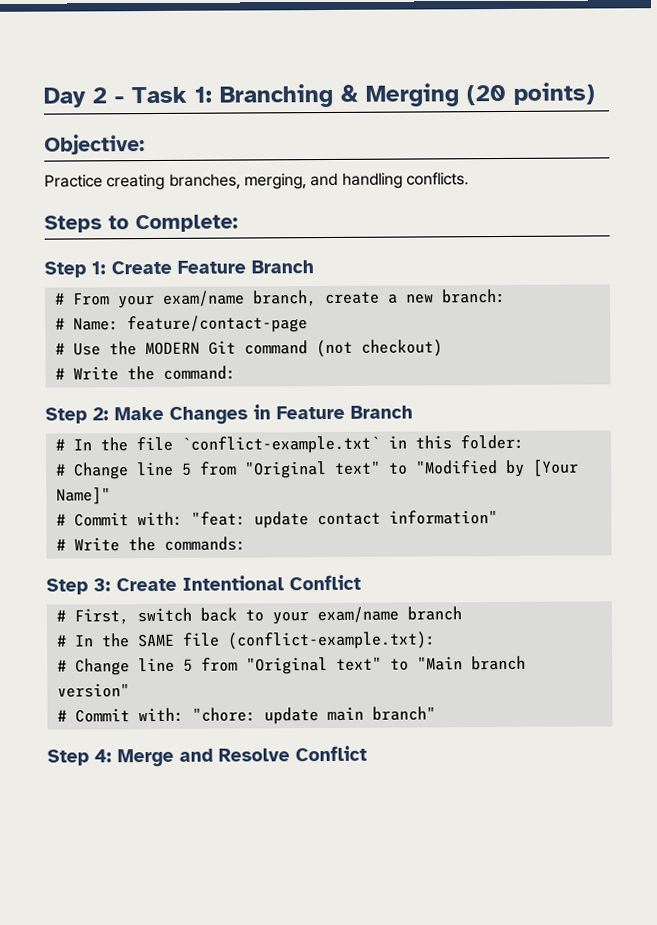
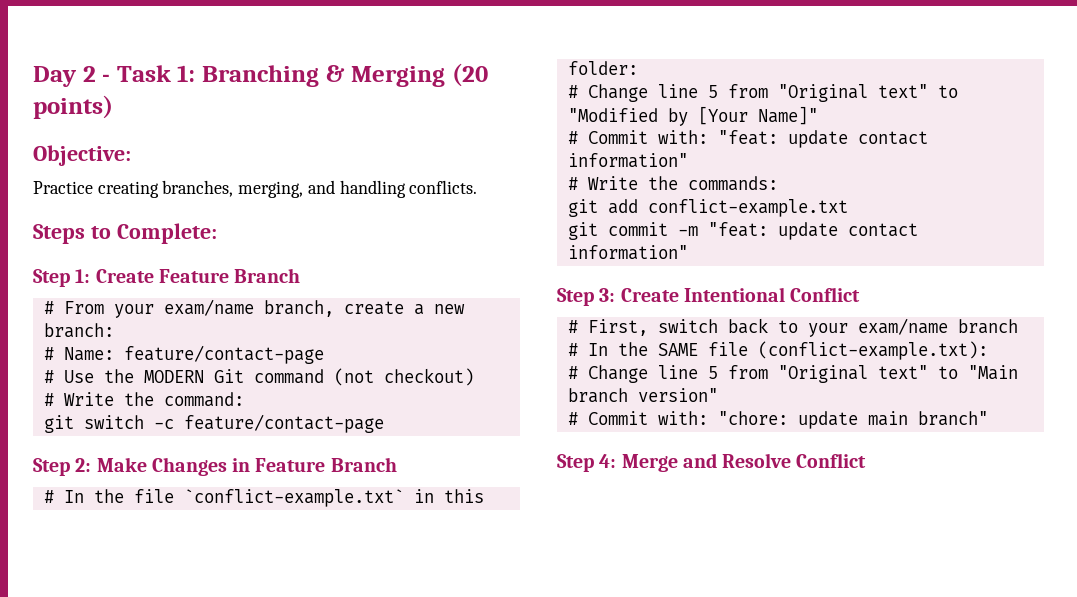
(236, 372) none -> [43,414,384,433] // git switch -c feature/contact-page
(246, 543) none -> [567,199,848,217] [567,222,918,240] [567,245,688,260] // git add conflict-example.txt // git commit -m "feat: update contact information"

